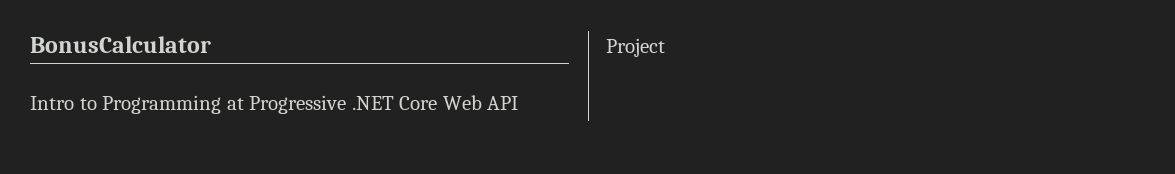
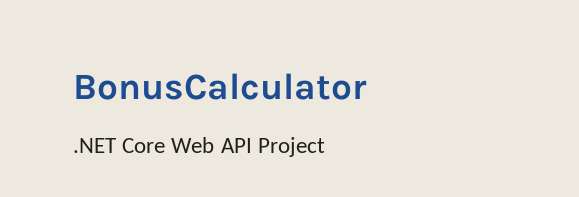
[30,95,347,114] Intro to Programming at Progressive -> (367, 86) none

